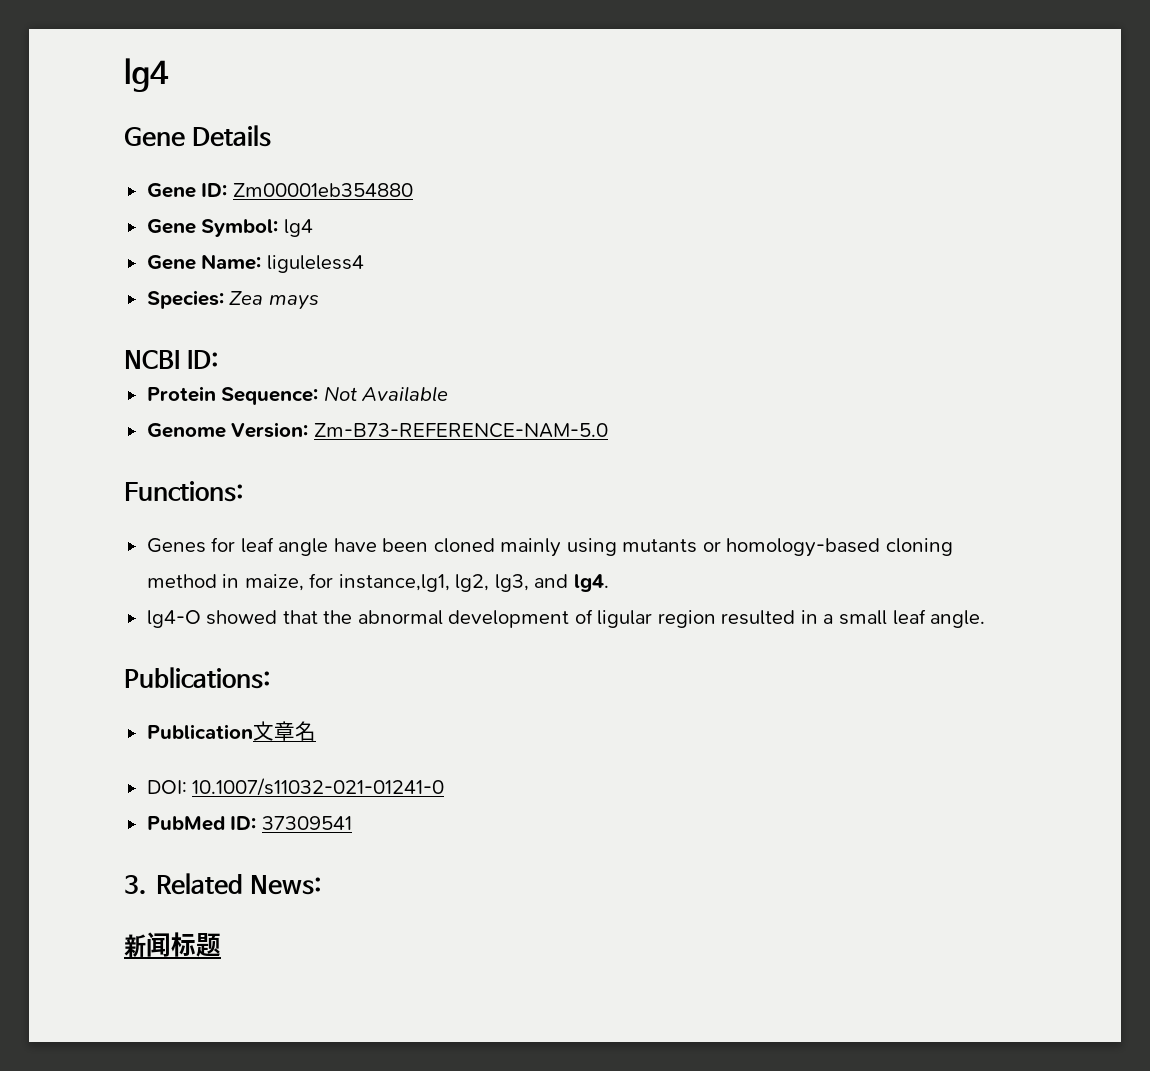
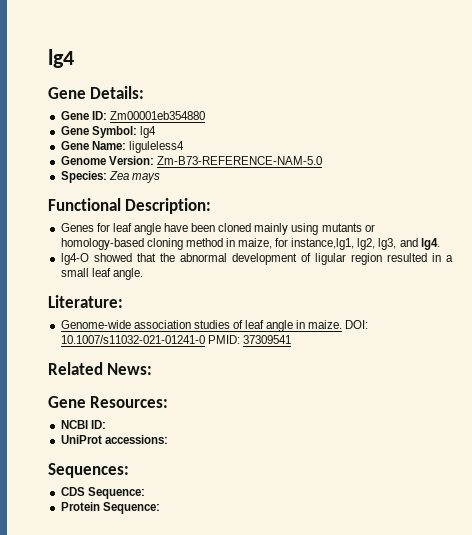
[124,58,169,92] [124,125,271,147] lg4 // Gene Details -> [48,49,74,68] [48,86,145,99] lg4 // Gene Details:
(364, 264) none -> [60,156,322,165] // Genome Version: Zm-B73-REFERENCE-NAM-5.0
[124,350,218,369] [146,386,449,405] [146,422,608,438] [124,481,243,502] NCBI ID: // Protein Sequence: Not Available // Genome Version: Zm-B73-REFERENCE-NAM-5.0 // Functions: -> [48,198,212,214] Functional Description:
[124,667,270,689] [146,721,316,741] Publications: // Publication文章名 // -> [48,295,123,308] [60,320,343,332] Literature: // Genome-wide association studies of leaf angle in maize.
[146,816,257,831] // PubMed ID: -> [207,335,240,344] PMID:
[124,875,146,895] 3. -> (291, 339) none
[124,932,221,957] 新闻标题 -> [48,396,169,408] [60,420,106,429] [60,435,168,444] [48,463,129,478] [60,487,145,499] [60,502,160,514] Gene Resources: // NCBI ID: // UniProt accessions: // Sequences: // CDS Sequence: // Protein Sequence:

